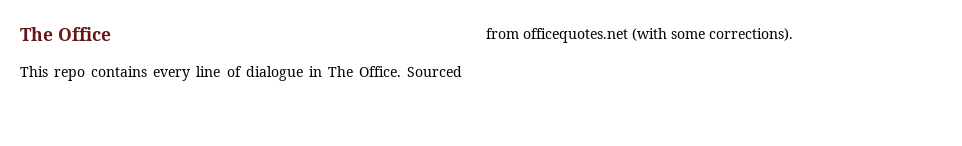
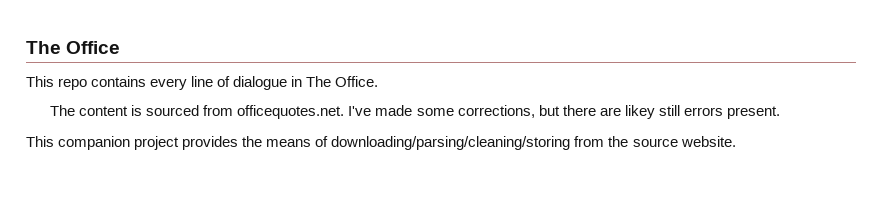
[407,66,463,77] [486,28,793,43] Sourced from officequotes.net (with some corrections). -> [50,105,780,119] [26,136,736,150] // The content is sourced from officequotes.net. I've made some corrections, but there are likey still errors present. // This companion project provides the means of downloading/parsing/cleaning/storing from the source website.

